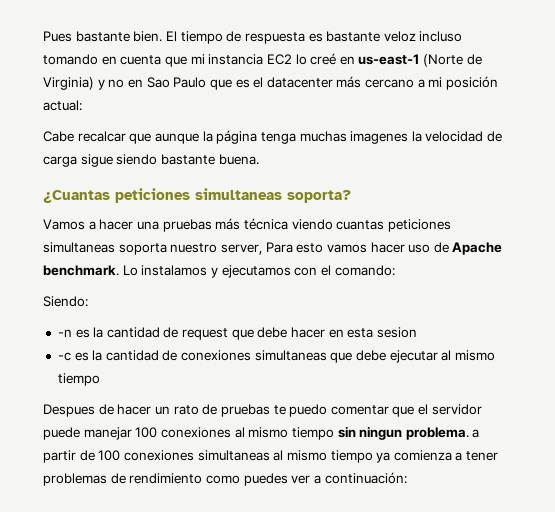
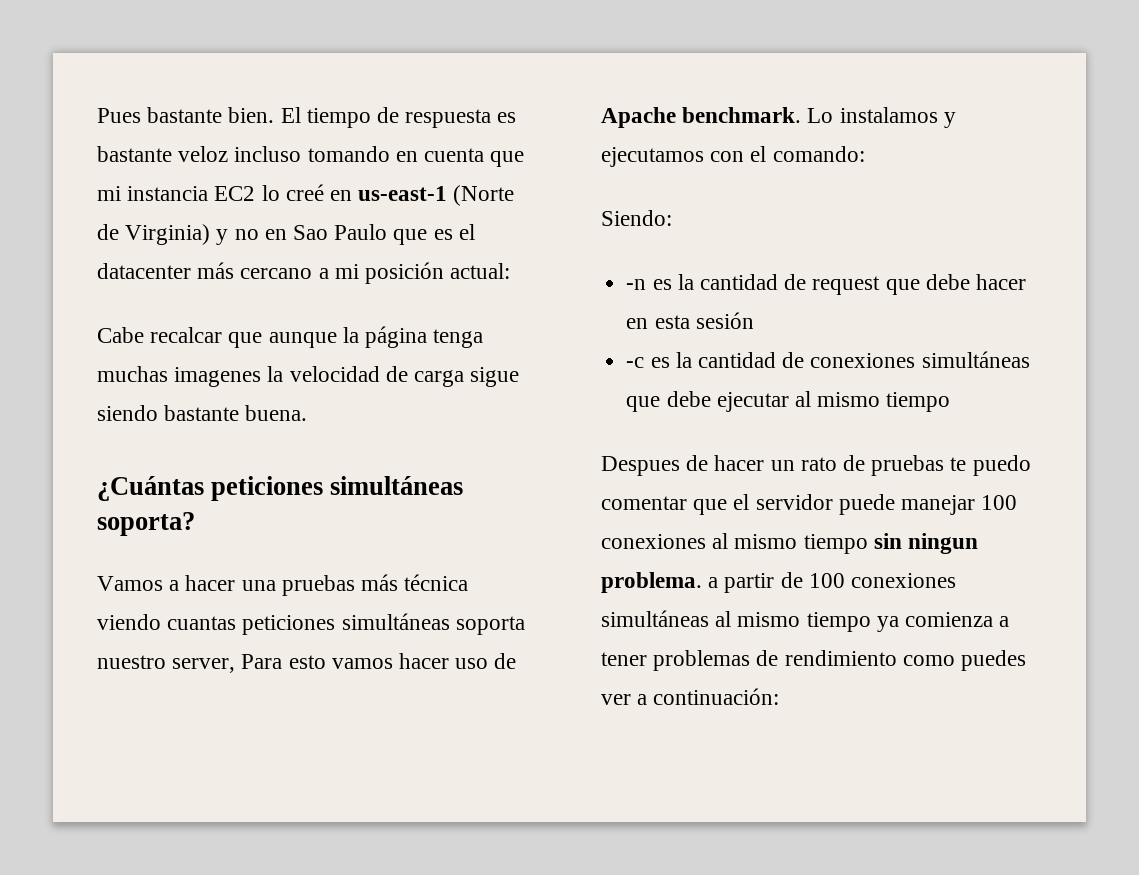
[43,188,282,203] ¿Cuantas peticiones simultaneas -> [97,476,464,501] ¿Cuántas peticiones simultáneas
[43,242,115,253] simultaneas -> [341,613,450,630] simultáneas
[376,327,417,338] sesion -> [695,312,754,329] sesión
[254,350,327,361] simultaneas -> [921,351,1030,368] simultáneas
[197,450,270,461] simultaneas -> [601,610,709,627] simultáneas

